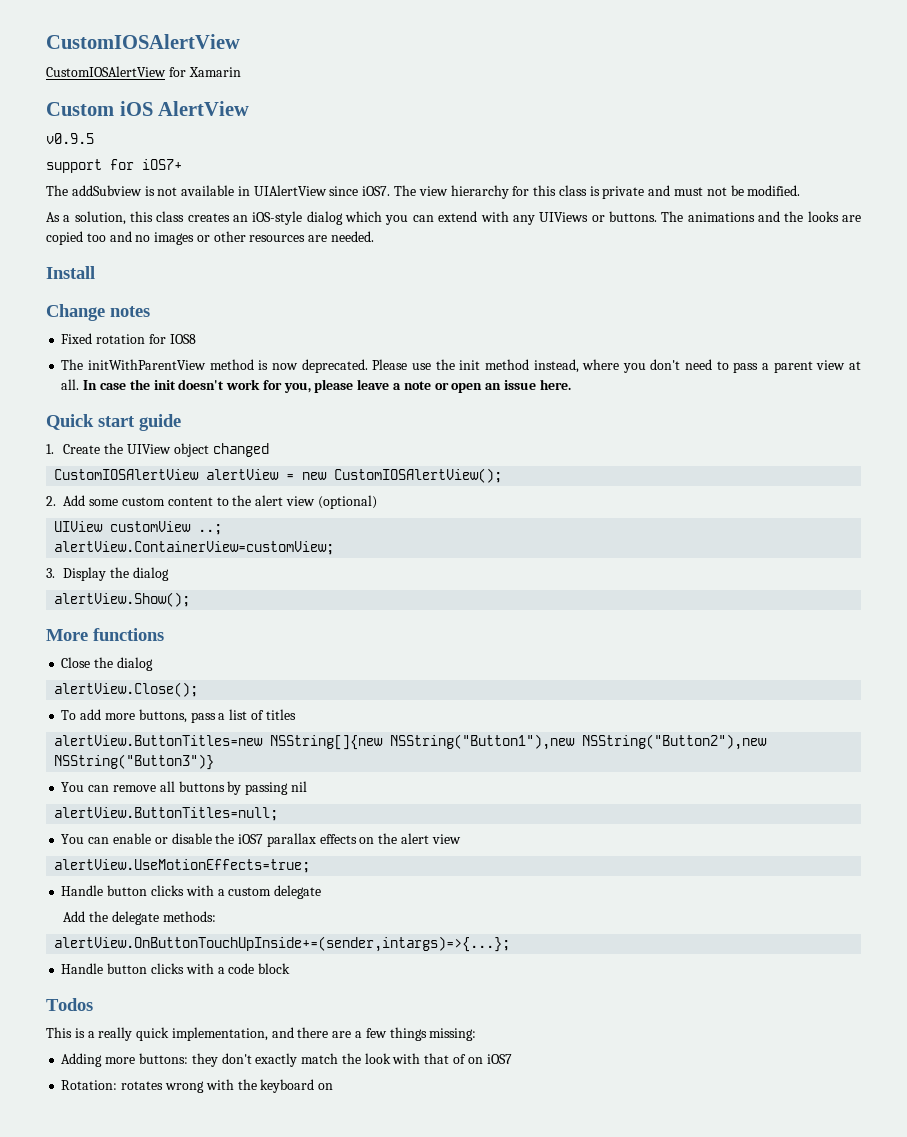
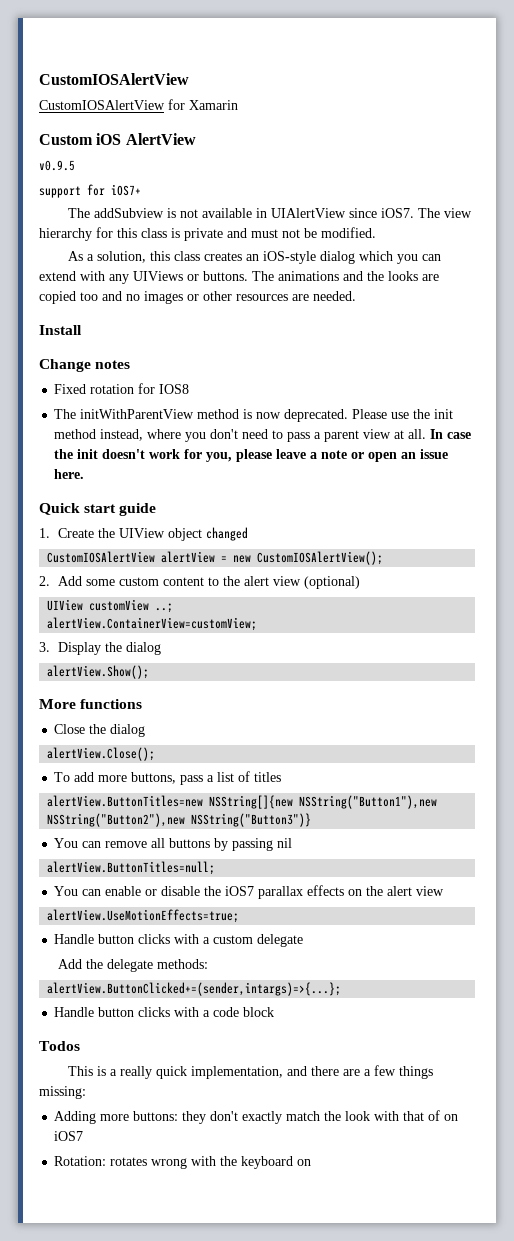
[54,936,511,952] alertView.OnButtonTouchUpInside+=(sender,intargs)=>{...}; -> [47,982,342,996] alertView.ButtonClicked+=(sender,intargs)=>{...};

